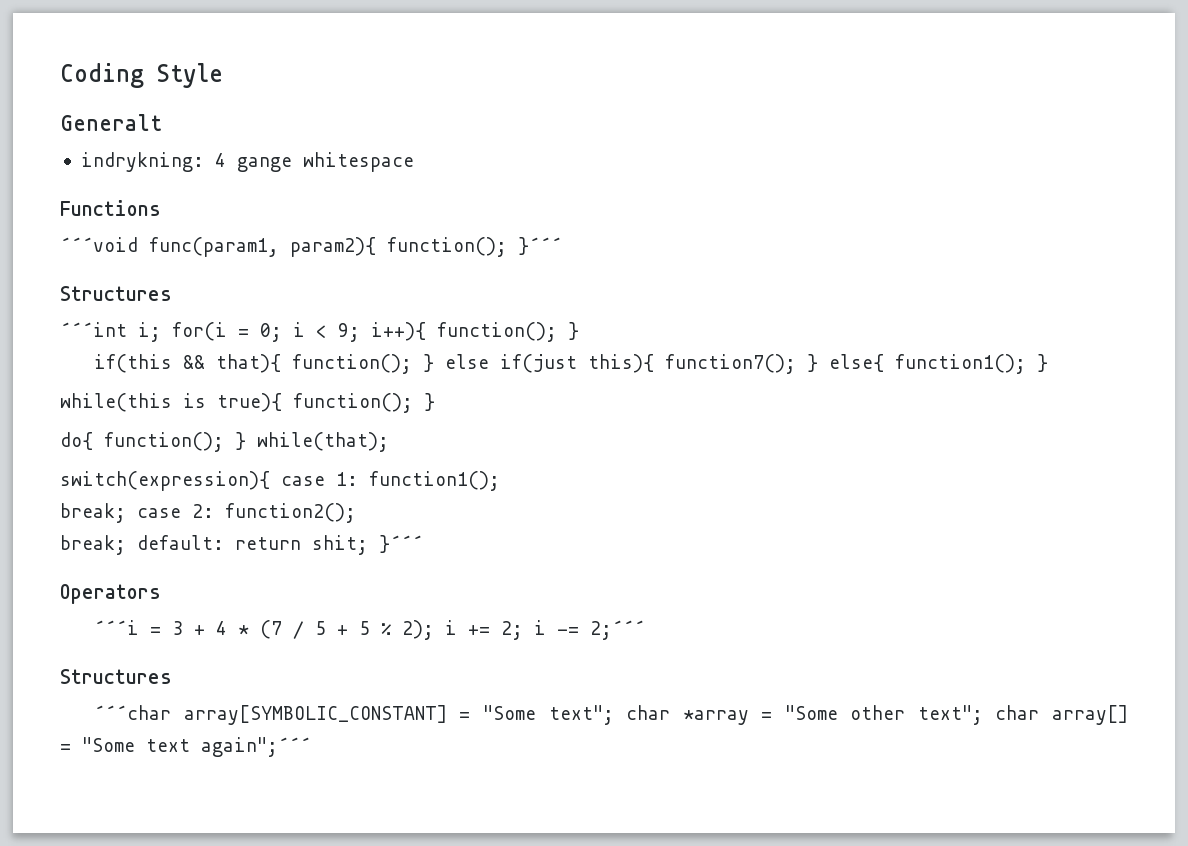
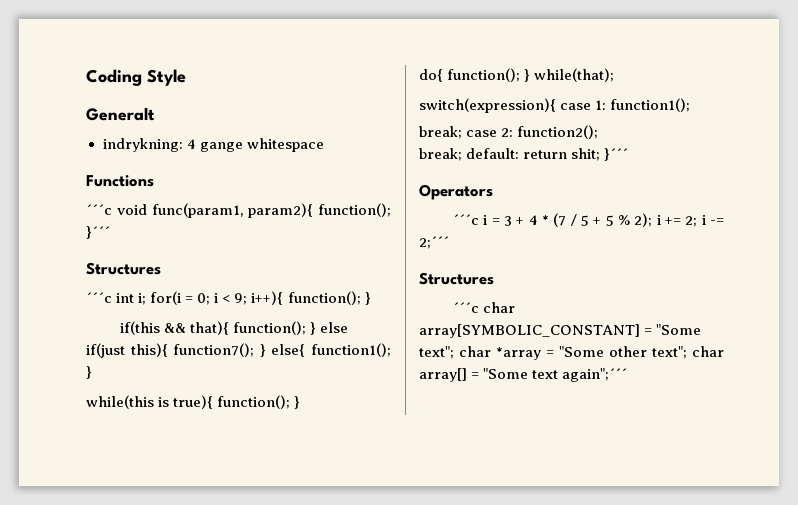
[60,237,138,252] ´´´void -> [86,204,147,215] ´´´c void
[60,322,127,337] ´´´int -> [86,292,135,303] ´´´c int
[94,620,140,635] ´´´i -> [453,214,488,225] ´´´c i
[94,705,172,720] ´´´char -> [453,302,516,313] ´´´c char

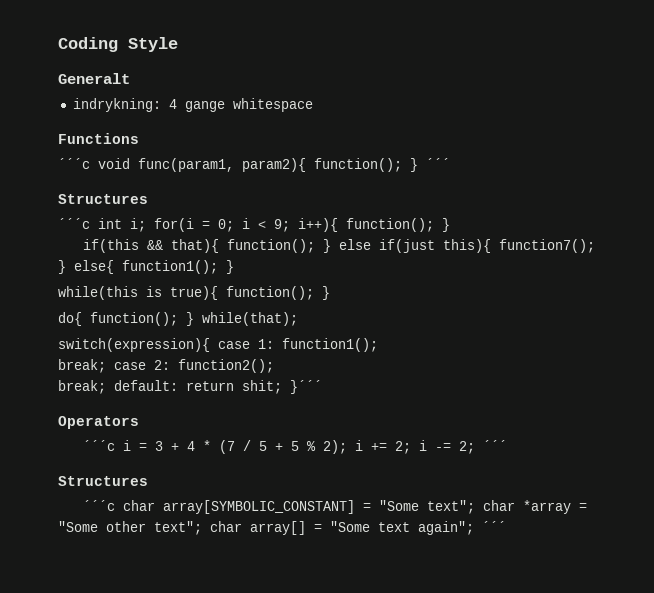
[86,226,110,239] }´´´ -> [410,158,450,172] } ´´´
[419,236,449,249] 2;´´´ -> [459,440,508,454] 2; ´´´
[562,368,628,382] again";´´´ -> [418,521,506,535] again"; ´´´

